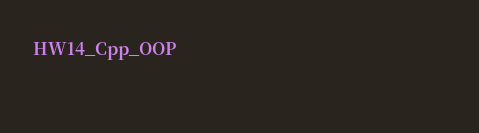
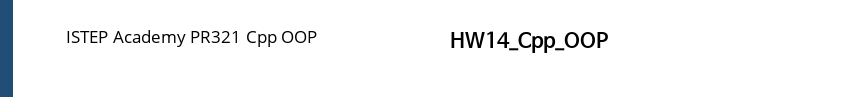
(33, 51) none -> [66,30,318,47] ISTEP Academy PR321 Cpp OOP //

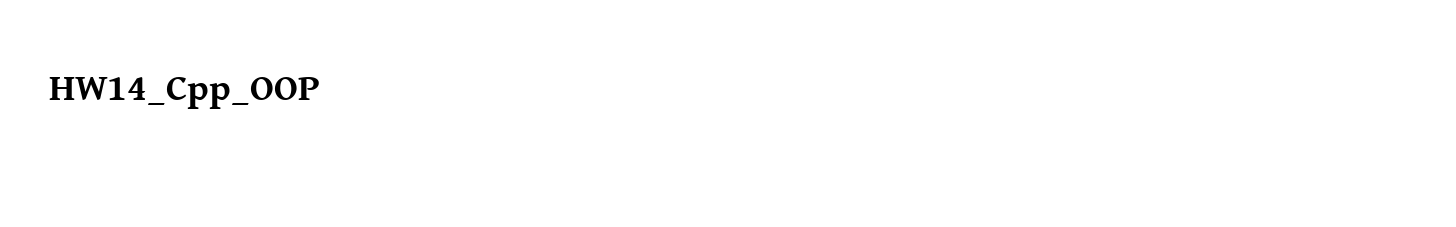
[66,30,318,47] ISTEP Academy PR321 Cpp OOP // -> (49, 92) none

